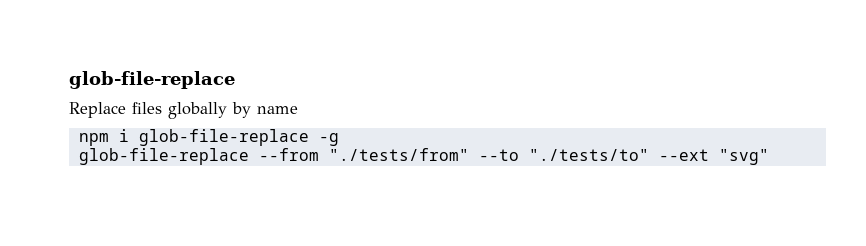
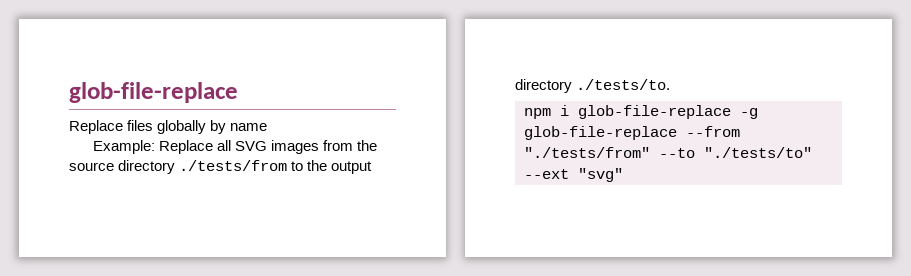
(298, 110) none -> [93,140,378,154] [69,160,373,174] [515,79,671,93] // Example: Replace all SVG images from the source directory ./tests/from to the output directory ./tests/to.

